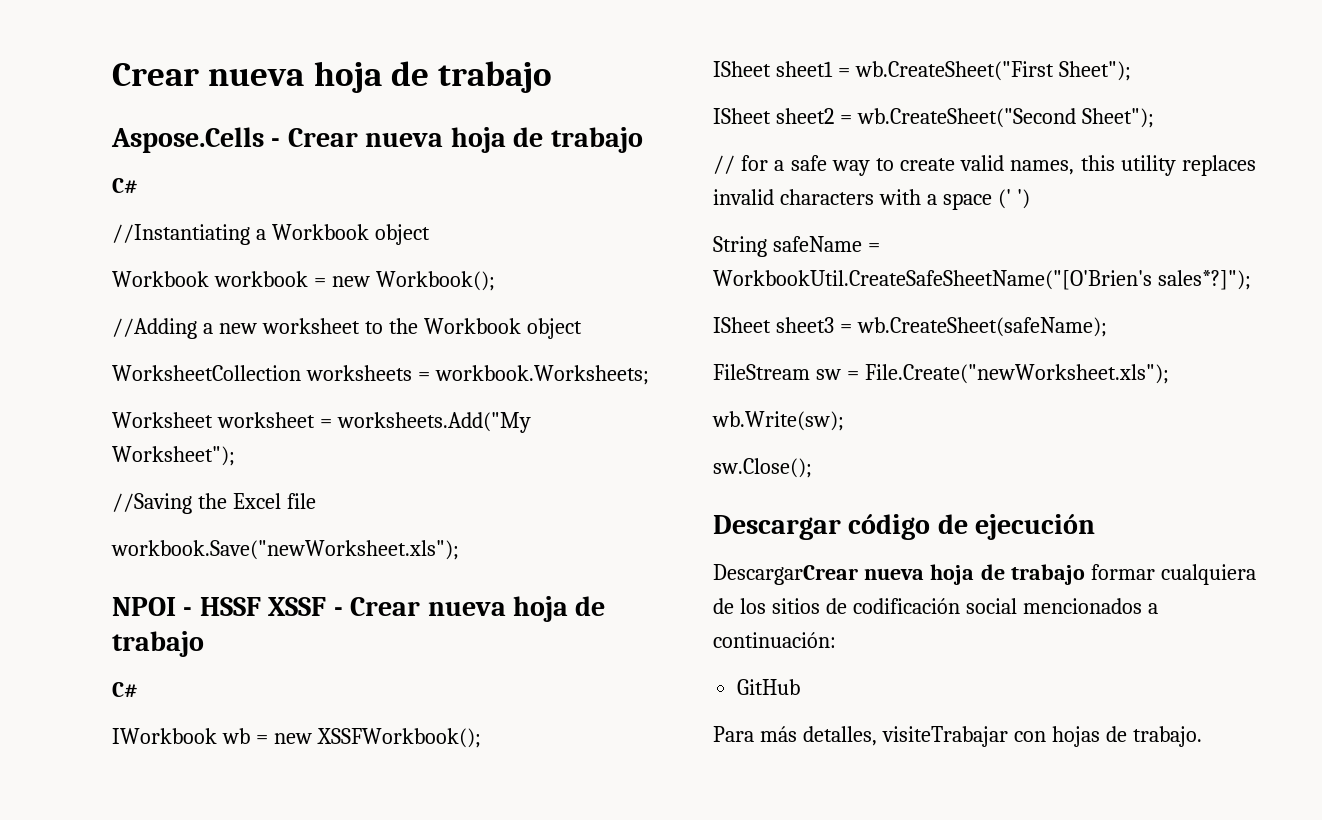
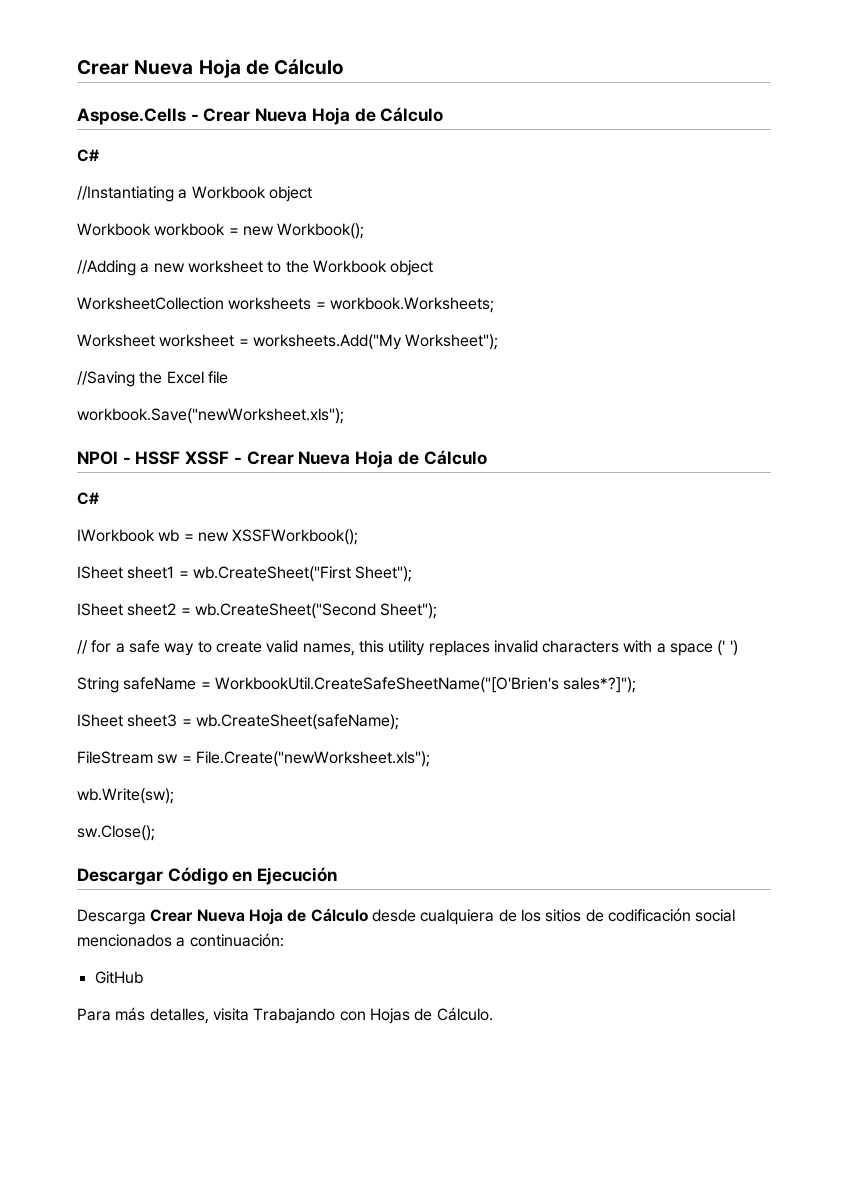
[112,61,553,93] Crear nueva hoja de trabajo -> [77,59,345,78] Crear Nueva Hoja de Cálculo
[365,127,643,153] nueva hoja de trabajo -> [255,107,444,125] Nueva Hoja de Cálculo
[427,596,606,622] [112,631,204,657] nueva hoja de trabajo -> [298,450,487,468] Nueva Hoja de Cálculo
[848,514,1096,540] [713,564,1155,585] código de ejecución // DescargarCrear nueva hoja de trabajo formar -> [167,867,338,885] [77,908,416,925] Código en Ejecución // Descarga Crear Nueva Hoja de Cálculo desde
[881,726,1202,747] visiteTrabajar con hojas de trabajo. -> [212,1007,493,1024] visita Trabajando con Hojas de Cálculo.

